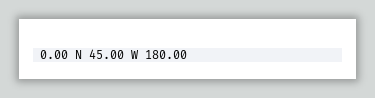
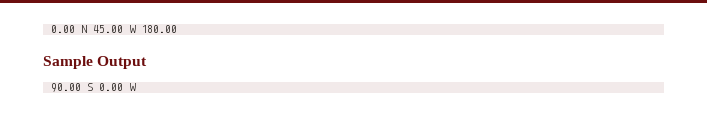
(187, 54) none -> [43,56,148,69] [50,83,136,92] // Sample Output // 90.00 S 0.00 W

